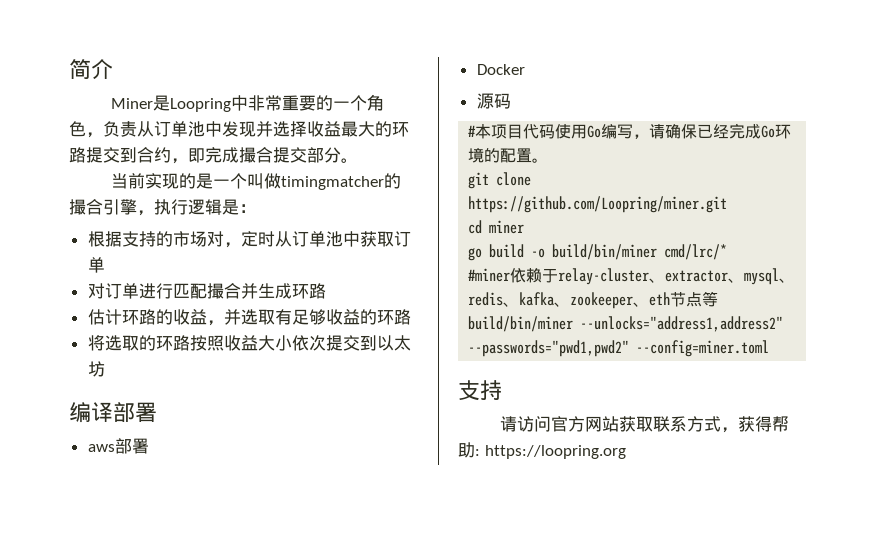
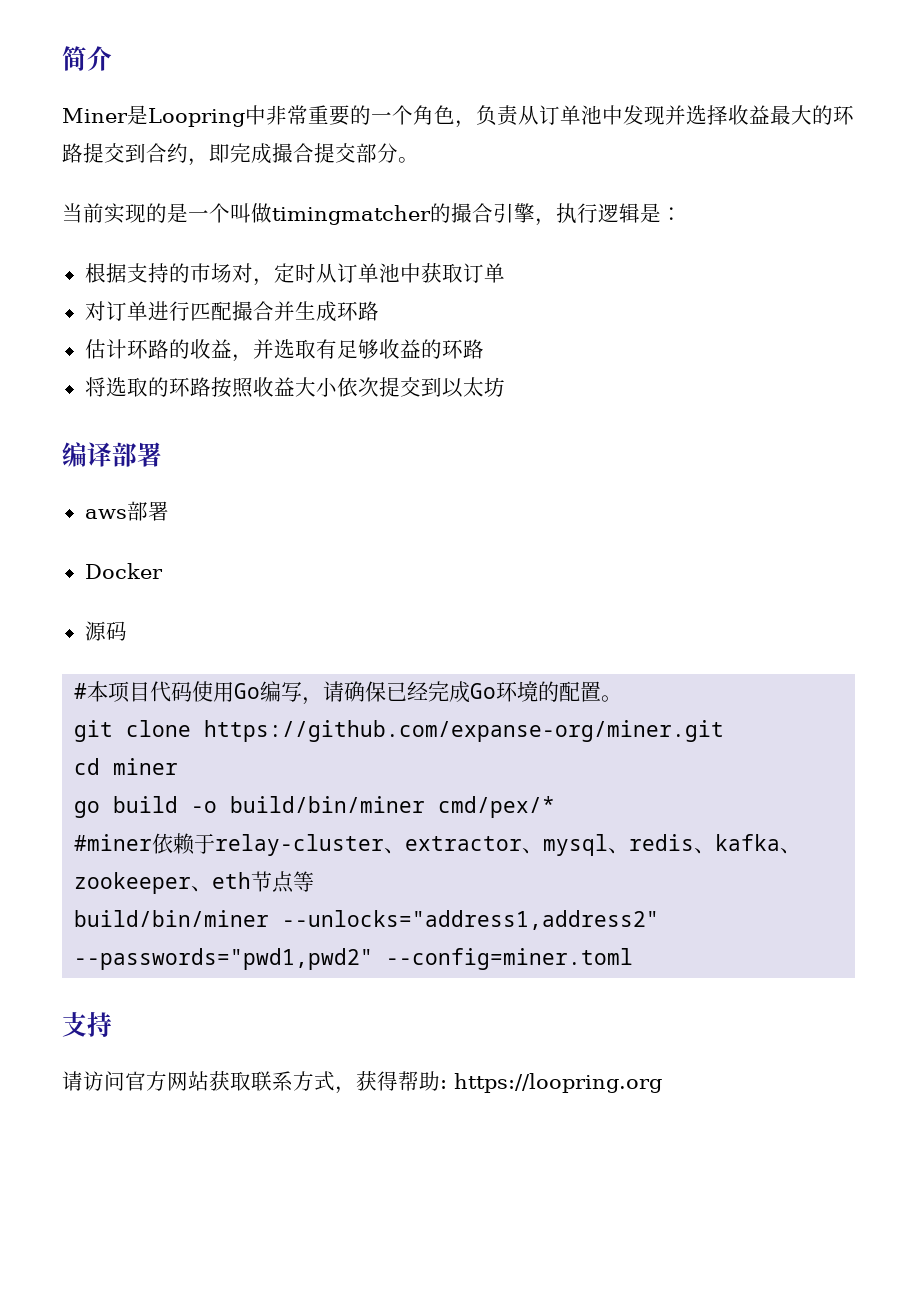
[468,196,728,213] https://github.com/Loopring/miner.git -> [204,720,725,742] https://github.com/expanse-org/miner.git
[664,244,728,260] cmd/lrc/* -> [438,796,556,818] cmd/pex/*

